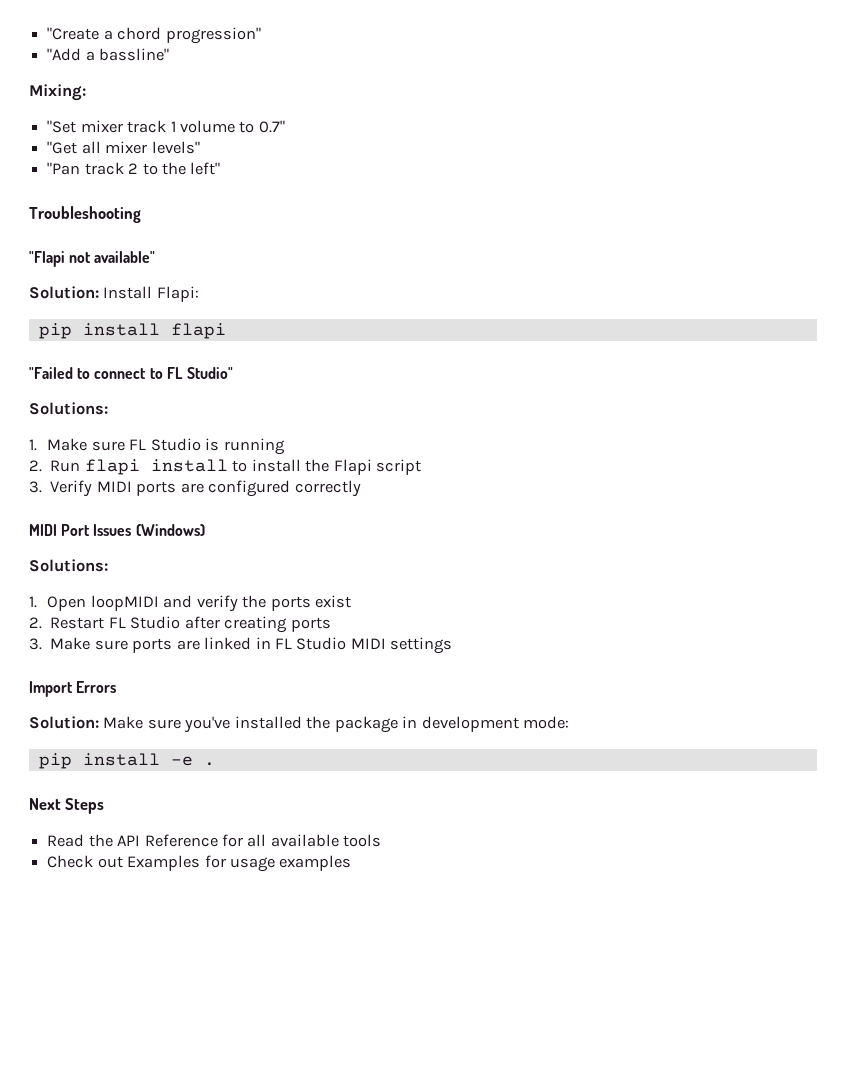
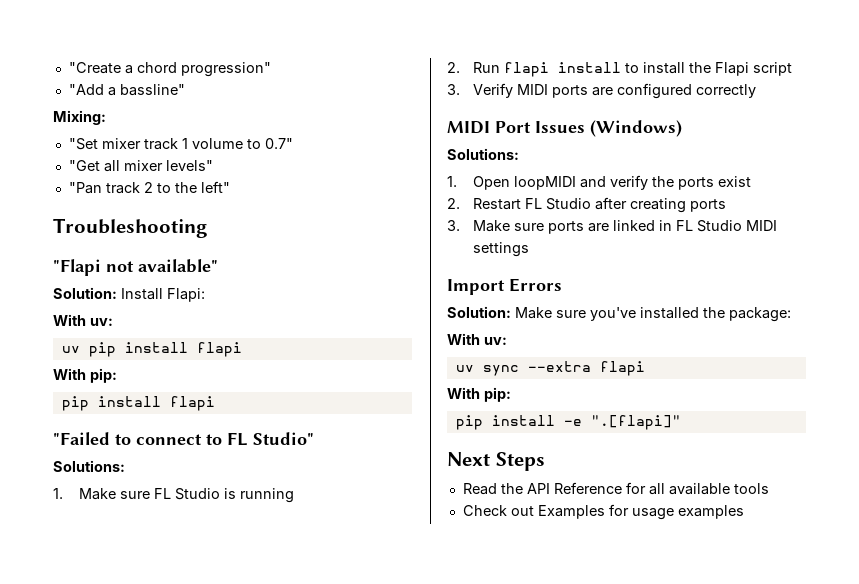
(199, 294) none -> [53,314,113,326] [61,342,242,357] [53,368,117,383] // With uv: // uv pip install flapi // With pip:
[334,716,570,733] package in development mode: -> [729,307,791,322] [447,333,507,345] [455,361,645,376] [447,387,511,402] package: // With uv: // uv sync --extra flapi // With pip:
[203,762,215,766] . -> [590,415,681,430] ".[flapi]"

